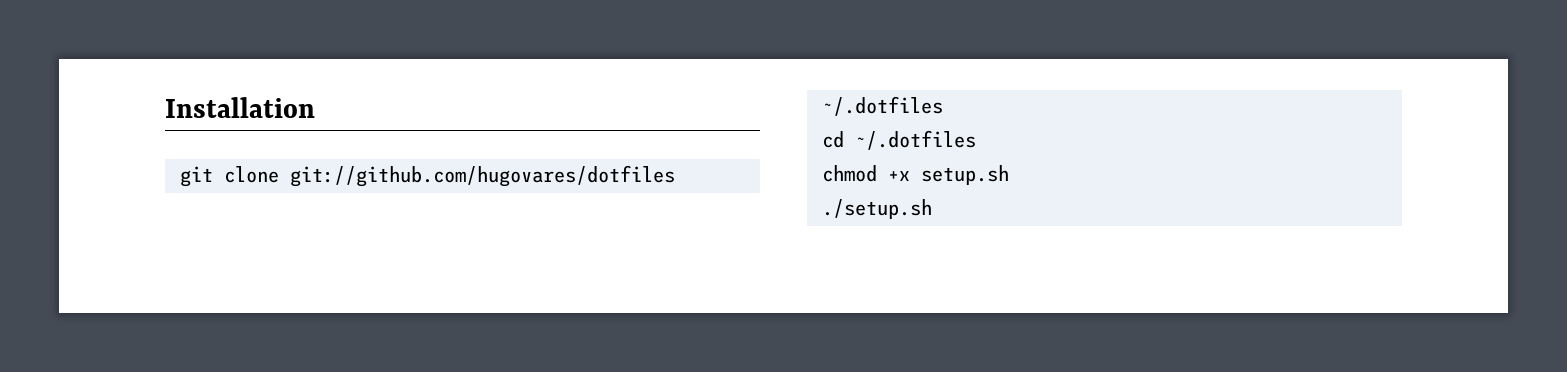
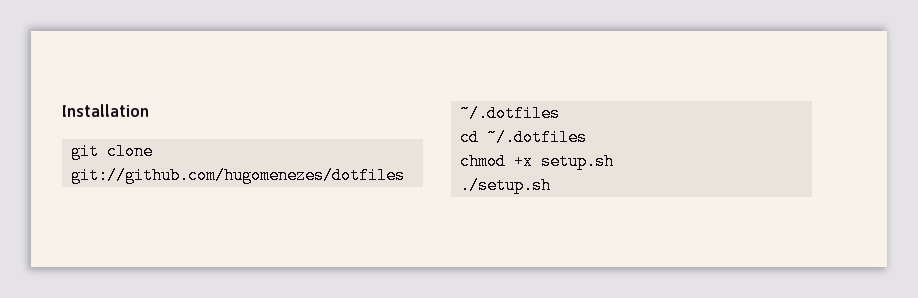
[289,165,675,187] git://github.com/hugovares/dotfiles -> [71,167,406,184] git://github.com/hugomenezes/dotfiles

